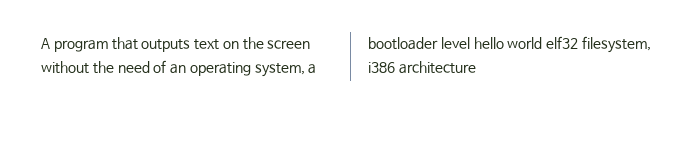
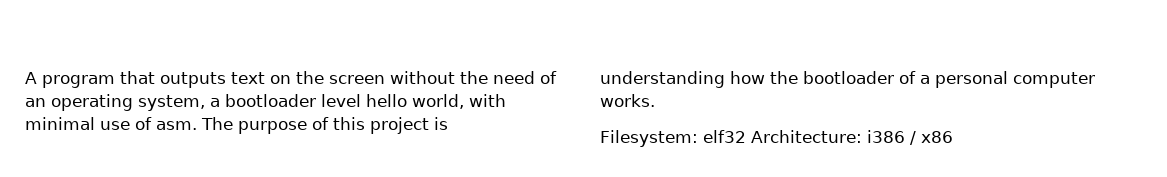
[507,36,651,53] [368,61,476,74] world elf32 filesystem, i386 architecture -> [412,94,506,109] [25,117,448,134] [600,71,1095,88] [600,94,655,107] [600,130,953,147] world, with minimal use of asm. The purpose of this project is understanding how the bootloader of a personal computer works. // Filesystem: elf32 Architecture: i386 / x86

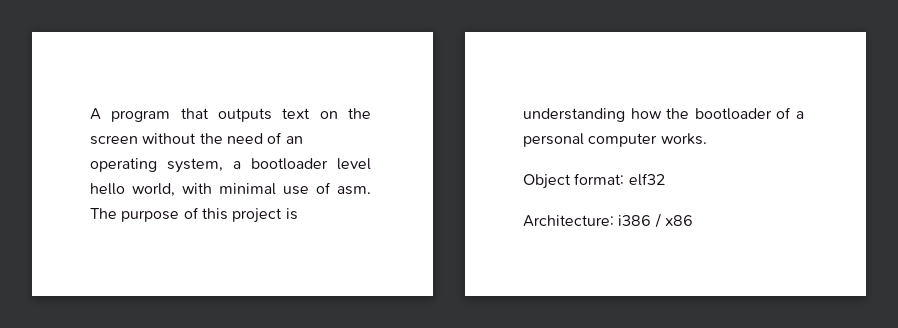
[600,130,698,147] Filesystem: -> [523,173,625,189] Object format:
(746, 136) none -> (665, 179) //

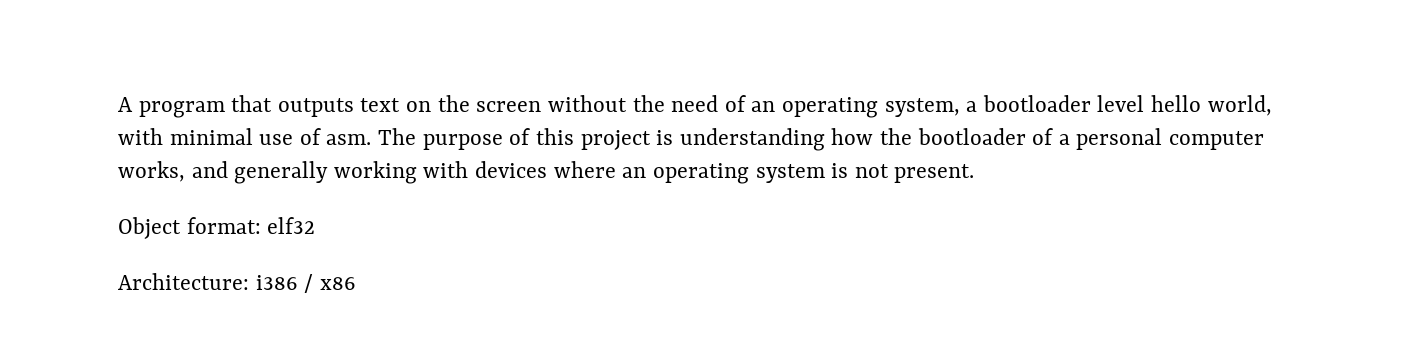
[660,133,707,145] works. -> [118,161,975,184] works, and generally working with devices where an operating system is not present.

